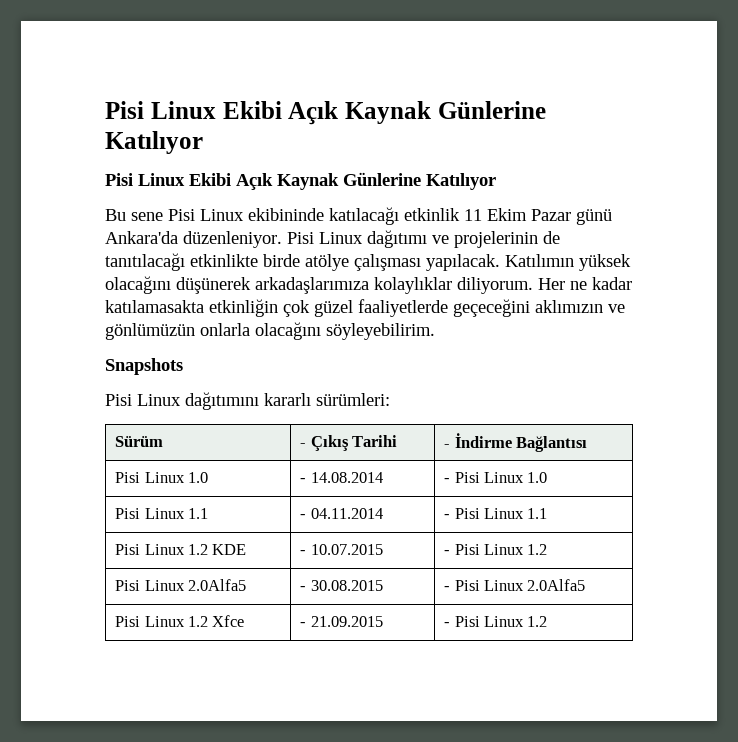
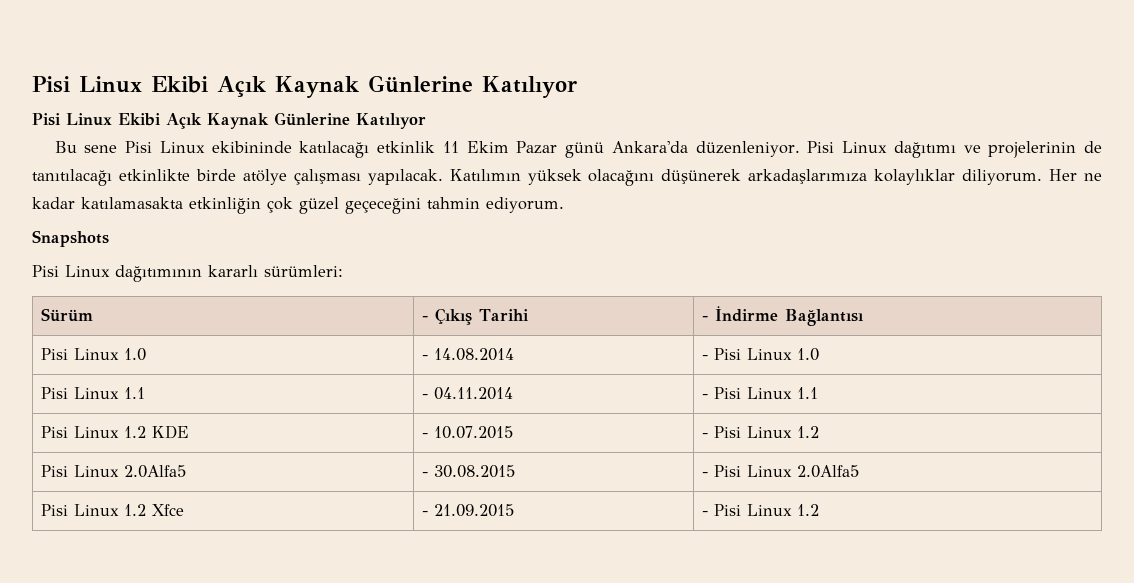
[358,299,625,317] [105,322,435,340] faaliyetlerde geçeceğini aklımızın ve gönlümüzün onlarla olacağını söyleyebilirim. -> [345,197,564,214] geçeceğini tahmin ediyorum.
[185,392,259,410] dağıtımını -> [115,265,202,282] dağıtımının

